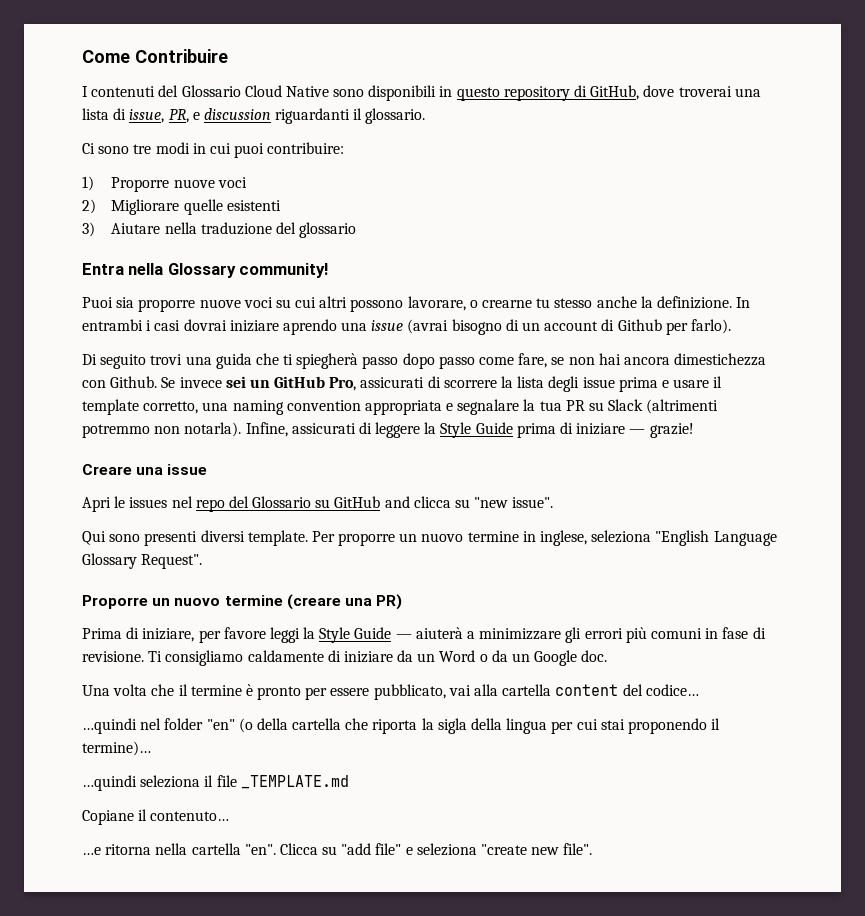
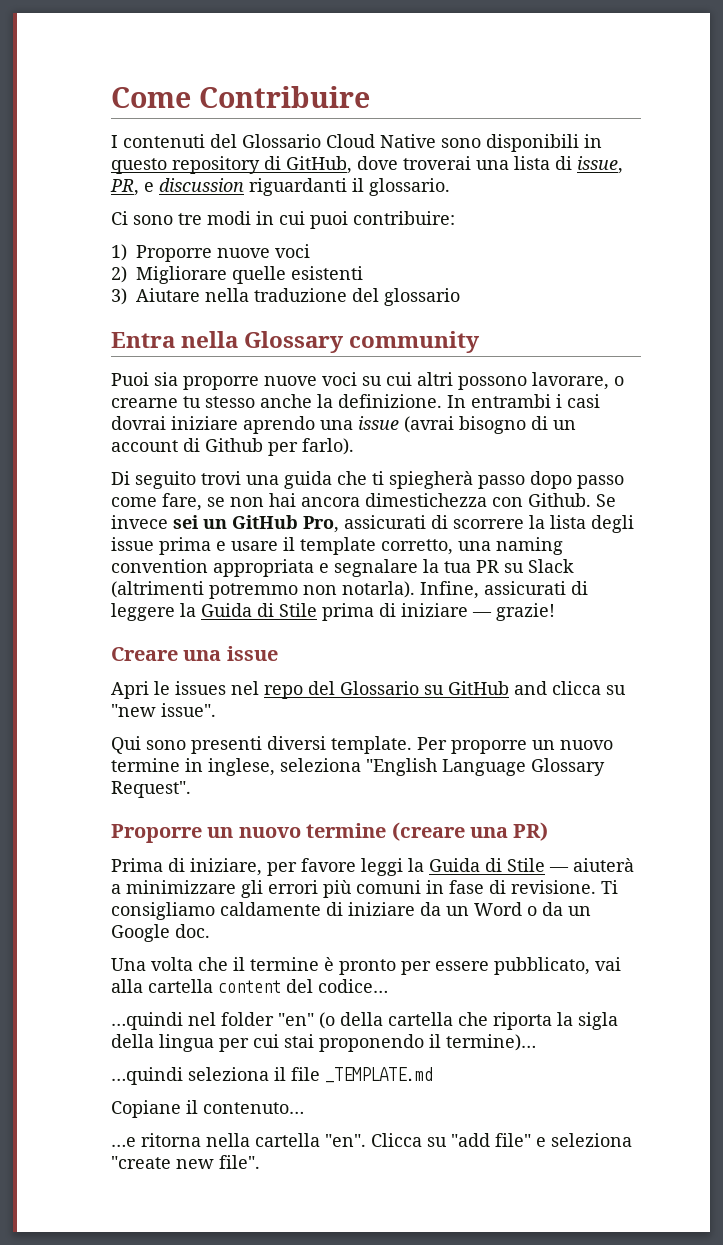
[239,263,329,278] community! -> [349,331,481,353] community
[440,422,513,438] Style Guide -> [201,603,317,617] Guida di Stile
[319,627,392,643] Style Guide -> [429,858,545,872] Guida di Stile

